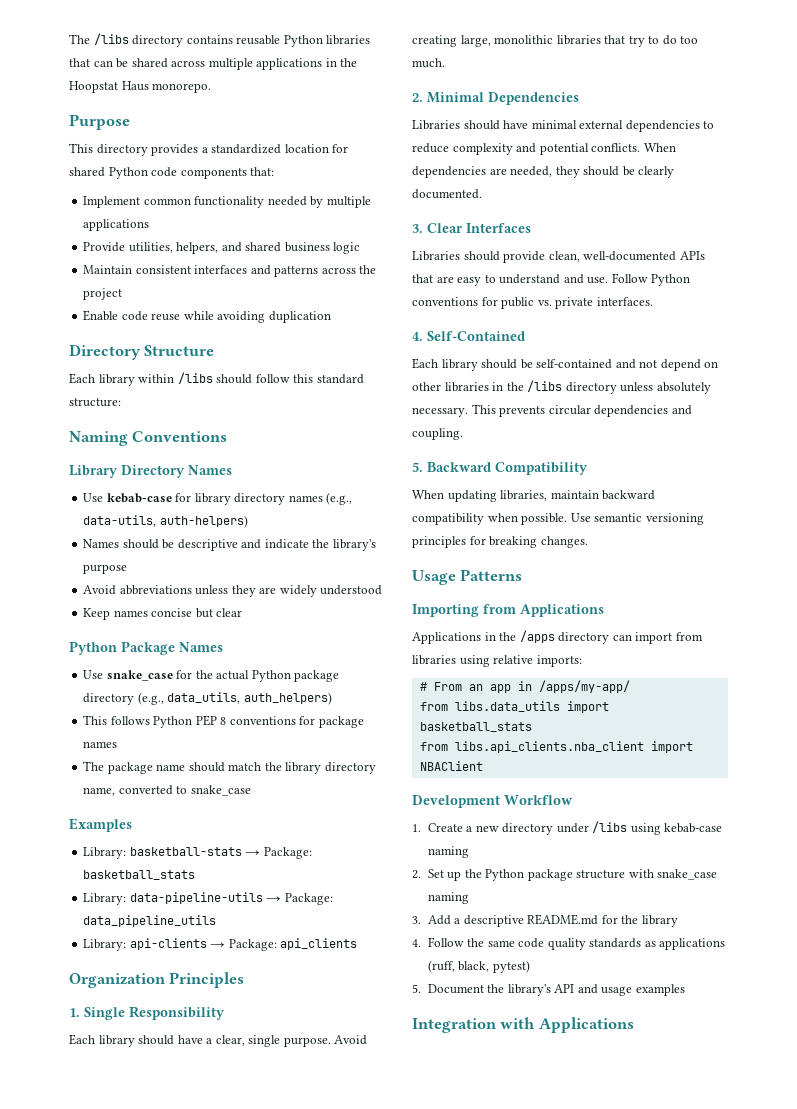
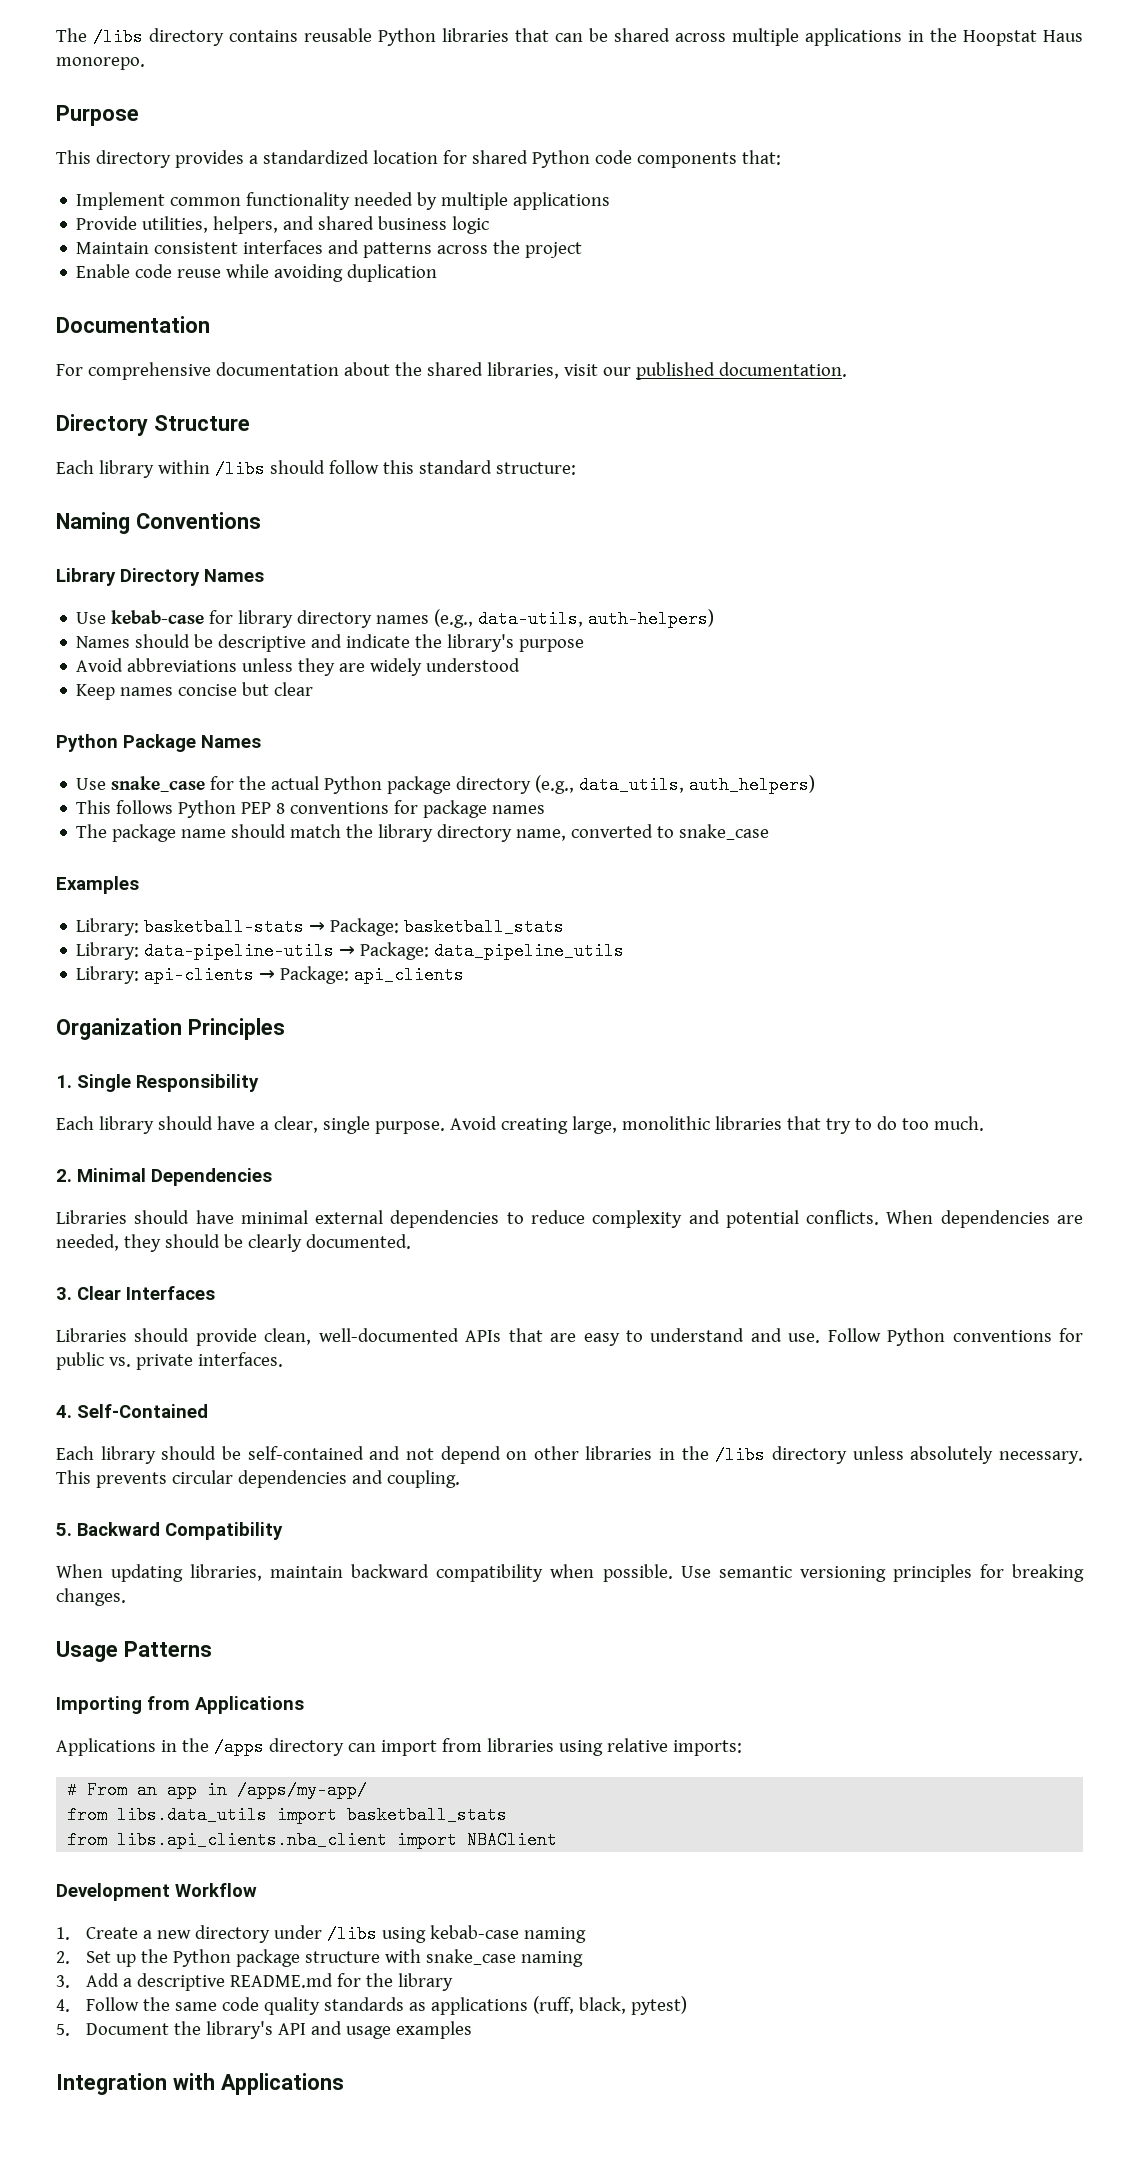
(331, 317) none -> [56,316,210,333] [56,362,847,380] // Documentation // For comprehensive documentation about the shared libraries, visit our published documentation.

